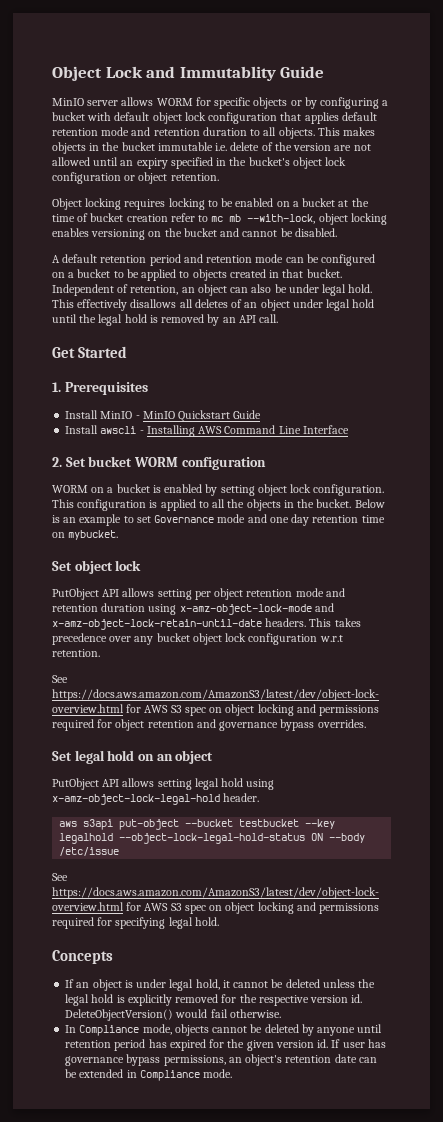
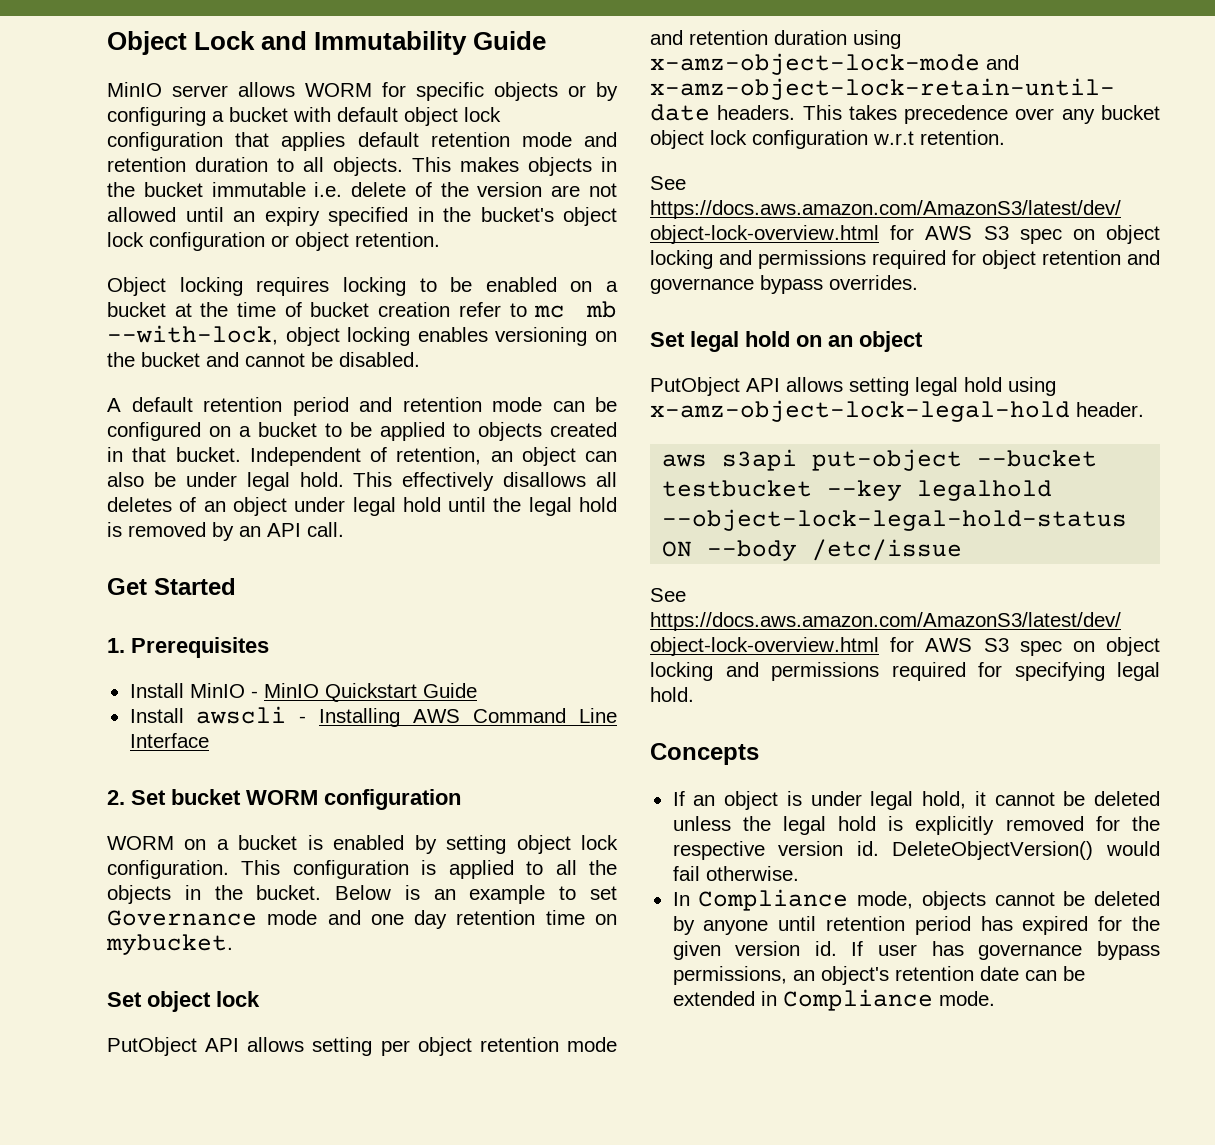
[179,66,276,81] Immutablity -> [314,31,468,55] Immutability

